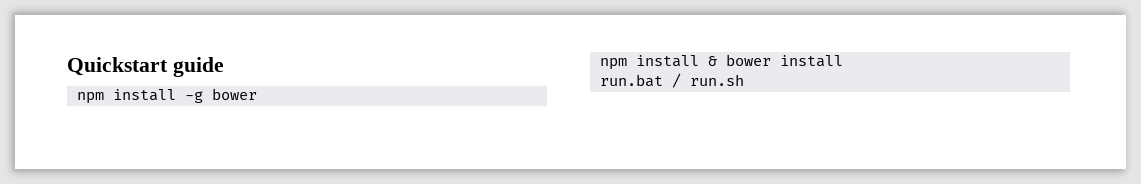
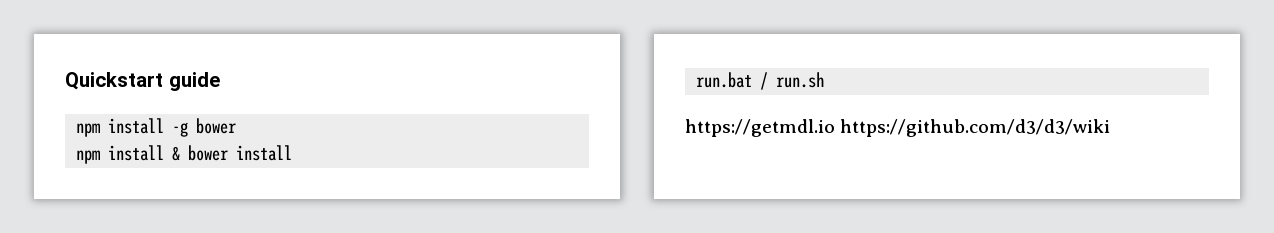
(744, 80) none -> [685,119,1111,137] // https://getmdl.io https://github.com/d3/d3/wiki

